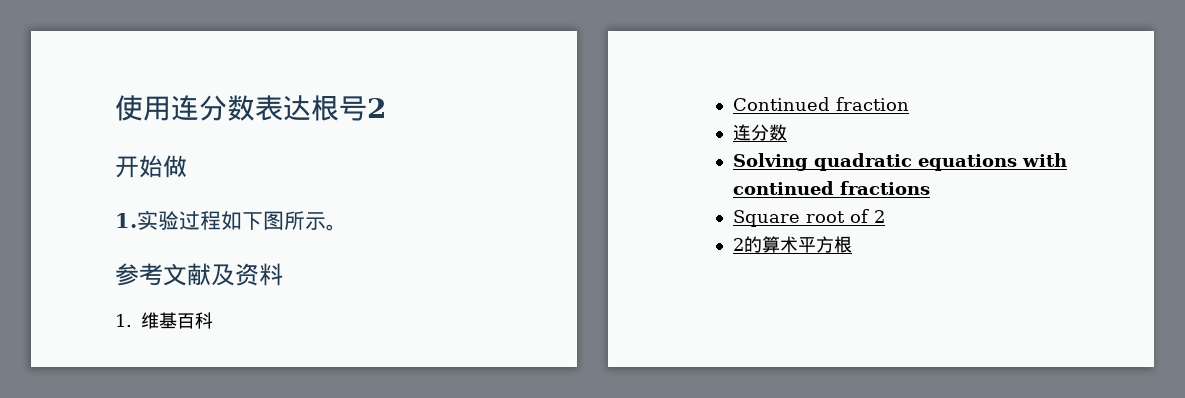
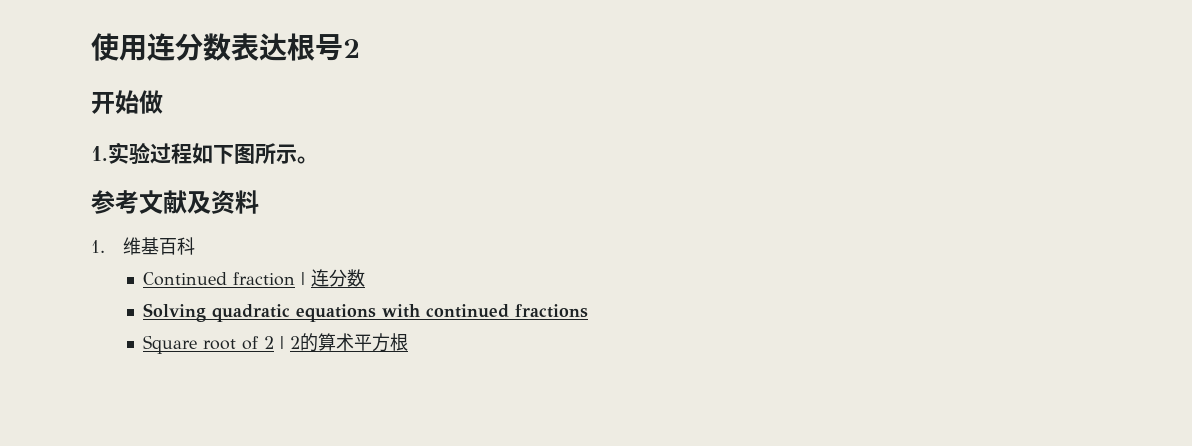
(909, 104) // -> [301,272,306,285] |
(885, 216) // -> [280,336,285,349] |

